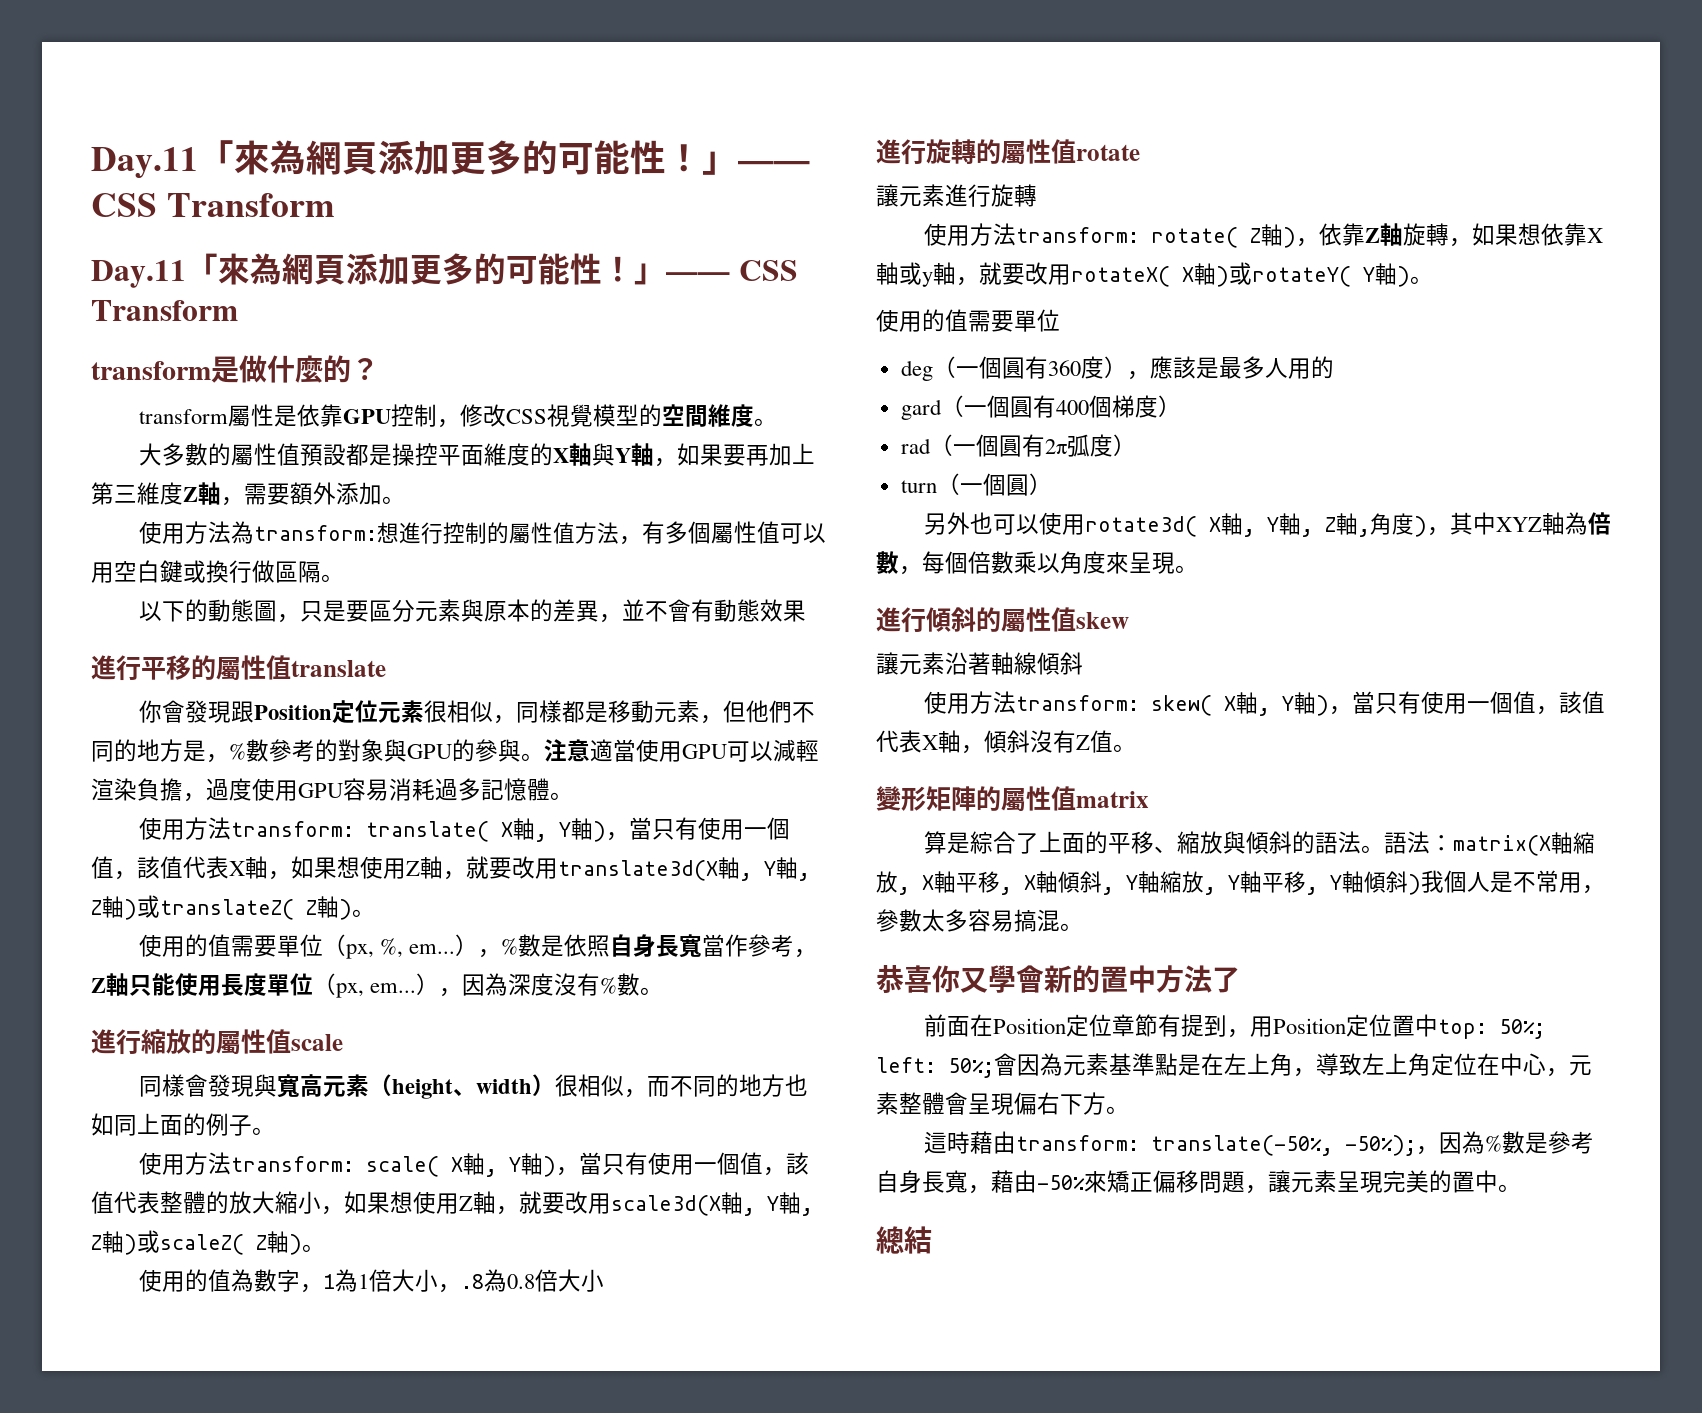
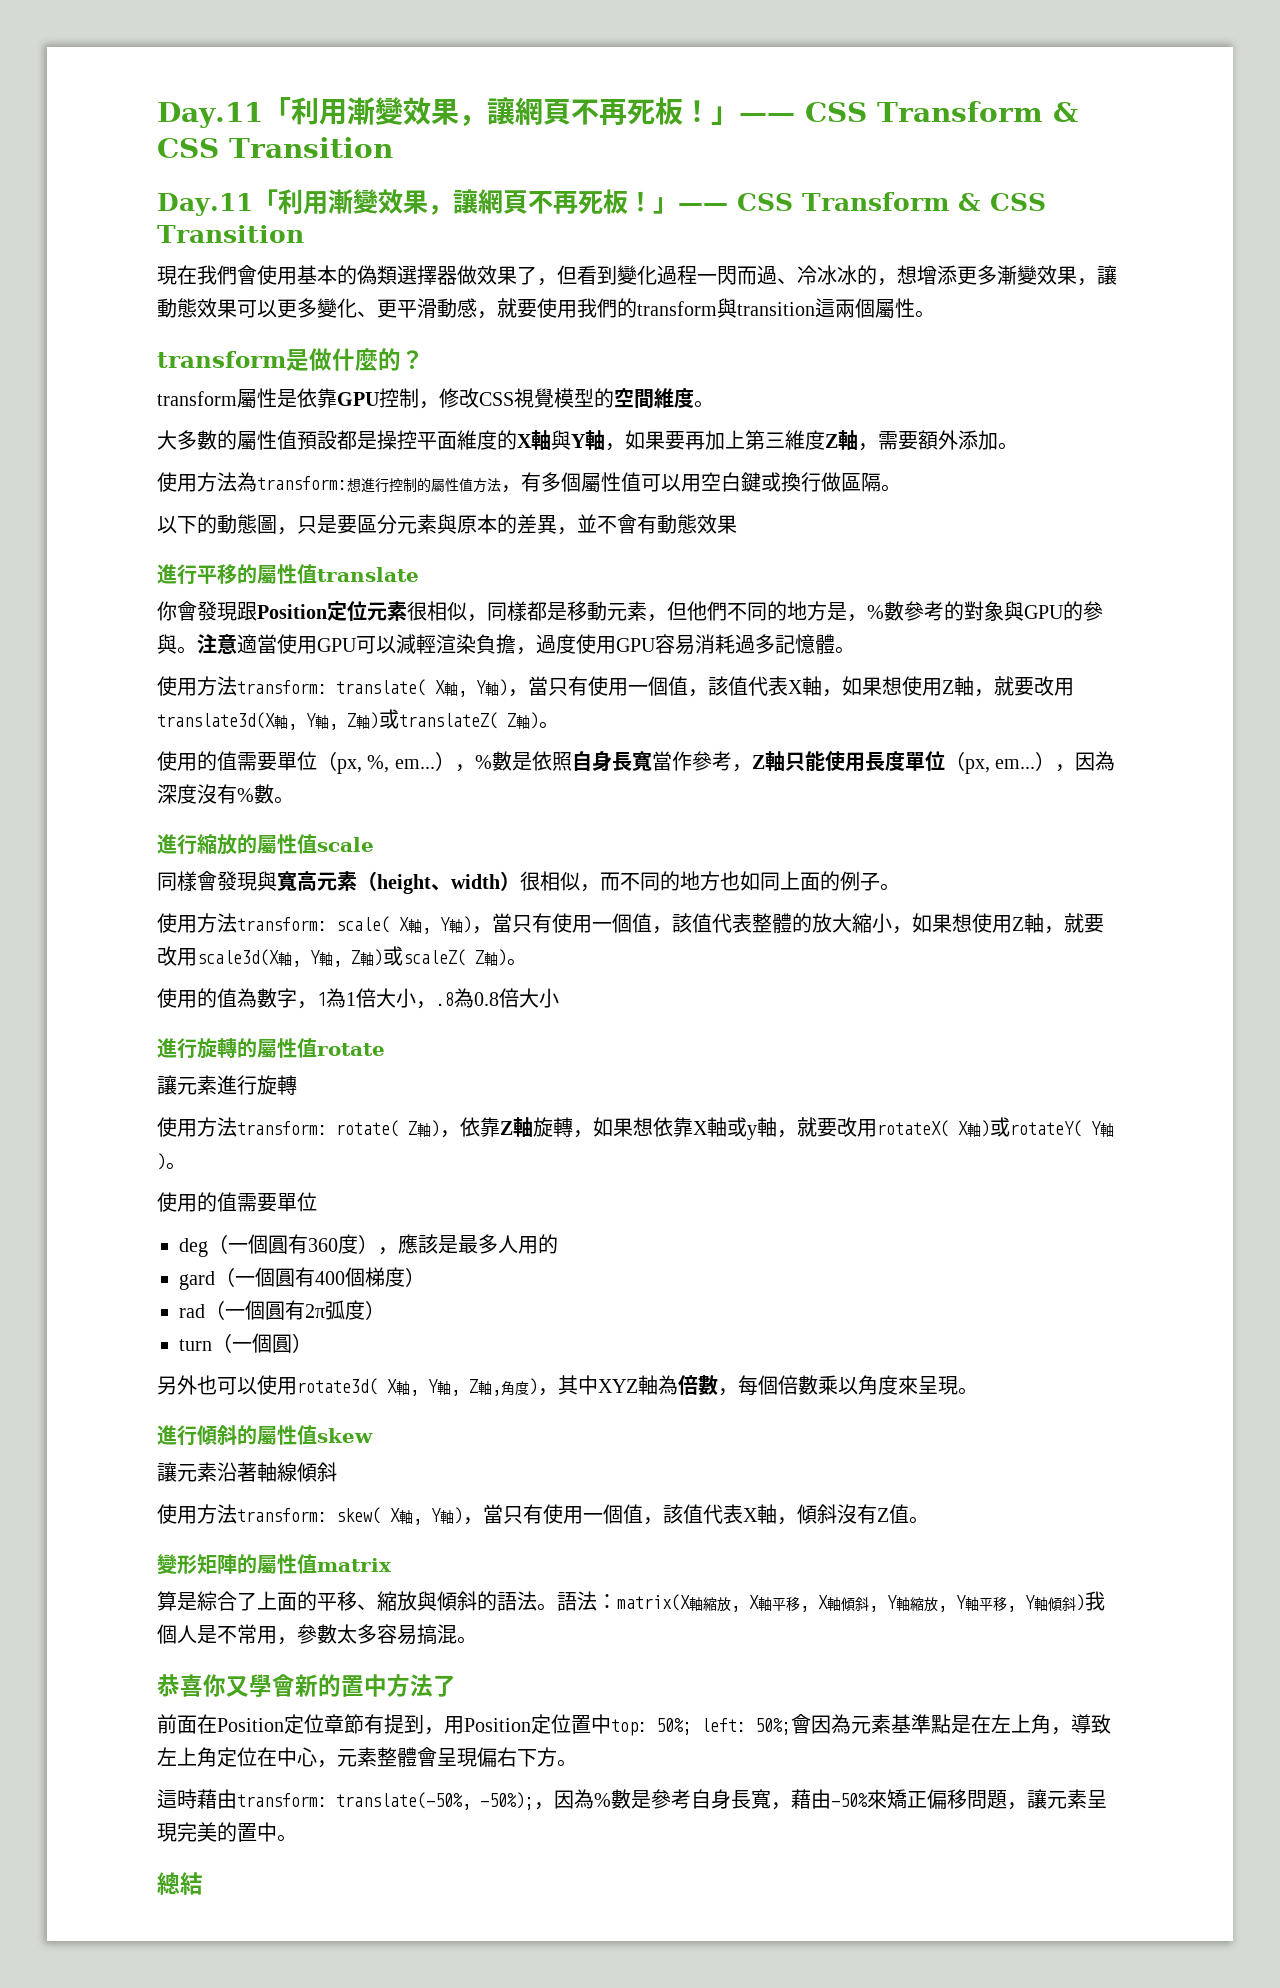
[91,140,810,179] [91,193,335,217] [91,253,798,288] [91,300,238,321] Day.11「來為網頁添加更多的可能性！」—— CSS Transform // Day.11「來為網頁添加更多的可能性！」—— CSS Transform -> [157,97,1078,128] [157,137,393,158] [157,189,1046,216] [157,225,304,243] [157,265,1117,286] [157,298,935,319] Day.11「利用漸變效果，讓網頁不再死板！」—— CSS Transform & CSS Transition // Day.11「利用漸變效果，讓網頁不再死板！」—— CSS Transform & CSS Transition // 現在我們會使用基本的偽類選擇器做效果了，但看到變化過程一閃而過、冷冰冰的，想增添更多漸變效果，讓動態效果可以更多變化、更平滑動感，就要使用我們的transform與transition這兩個屬性。

